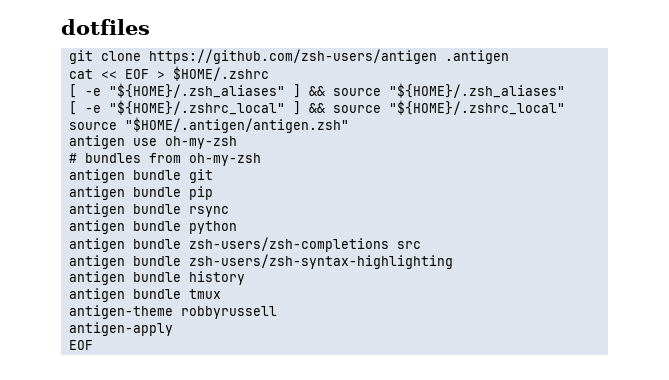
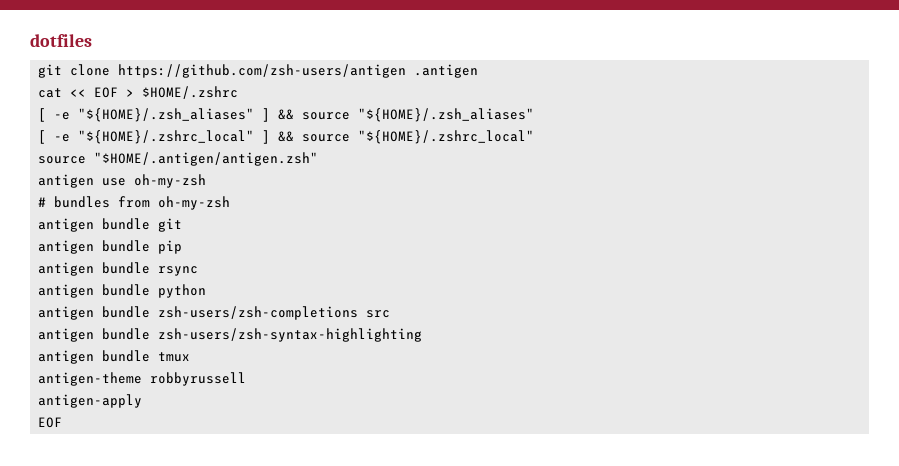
[68,271,245,285] // antigen bundle history -> (423, 335) none

